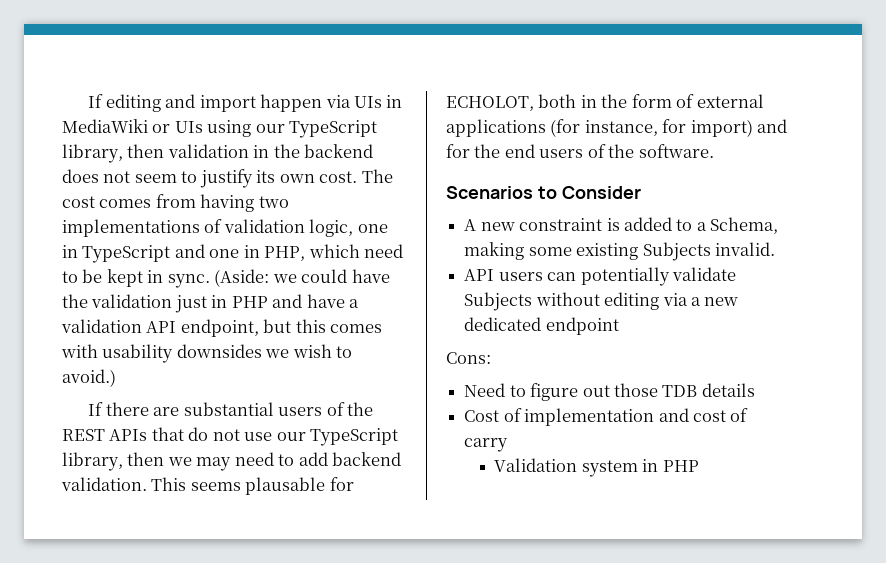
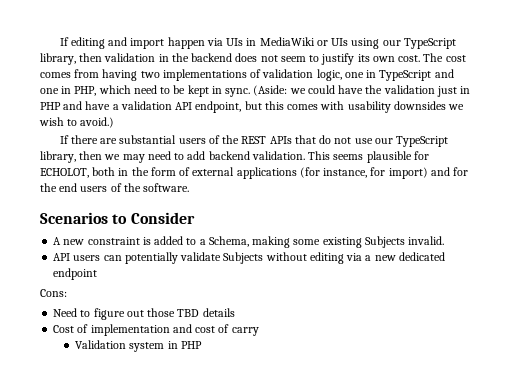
[245,477,326,495] plausable -> [366,151,412,163] plausible
[662,385,698,397] TDB -> [177,309,200,317] TBD

